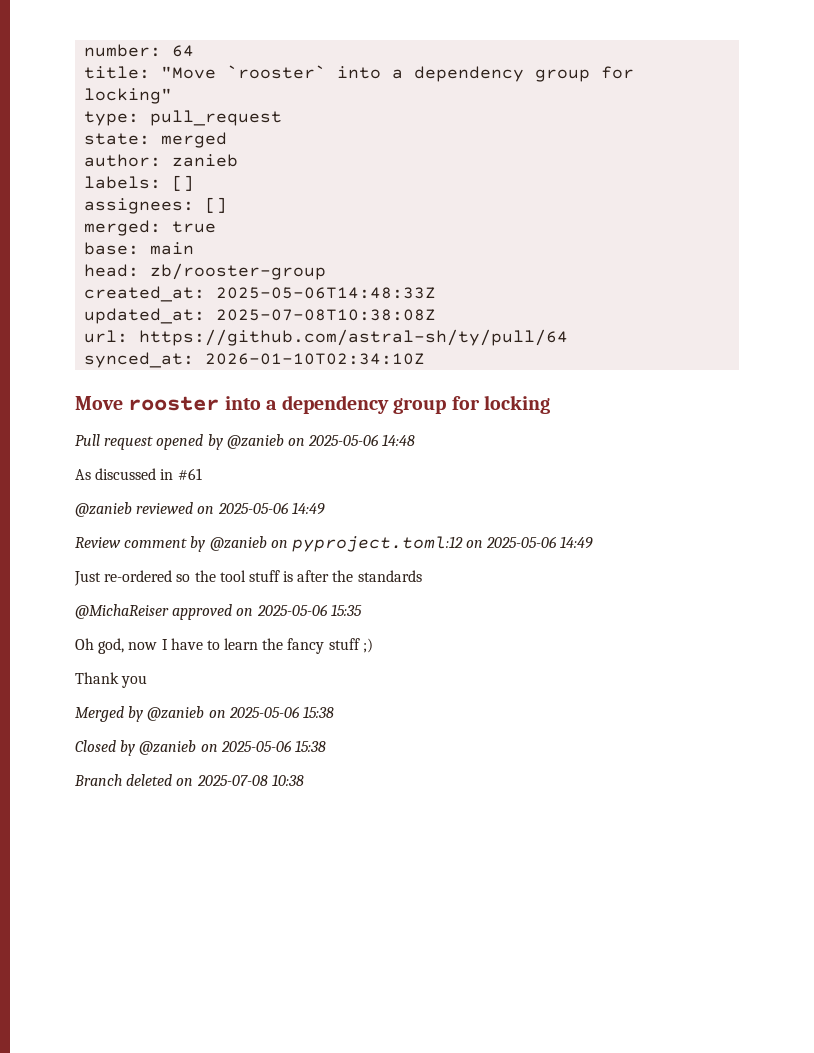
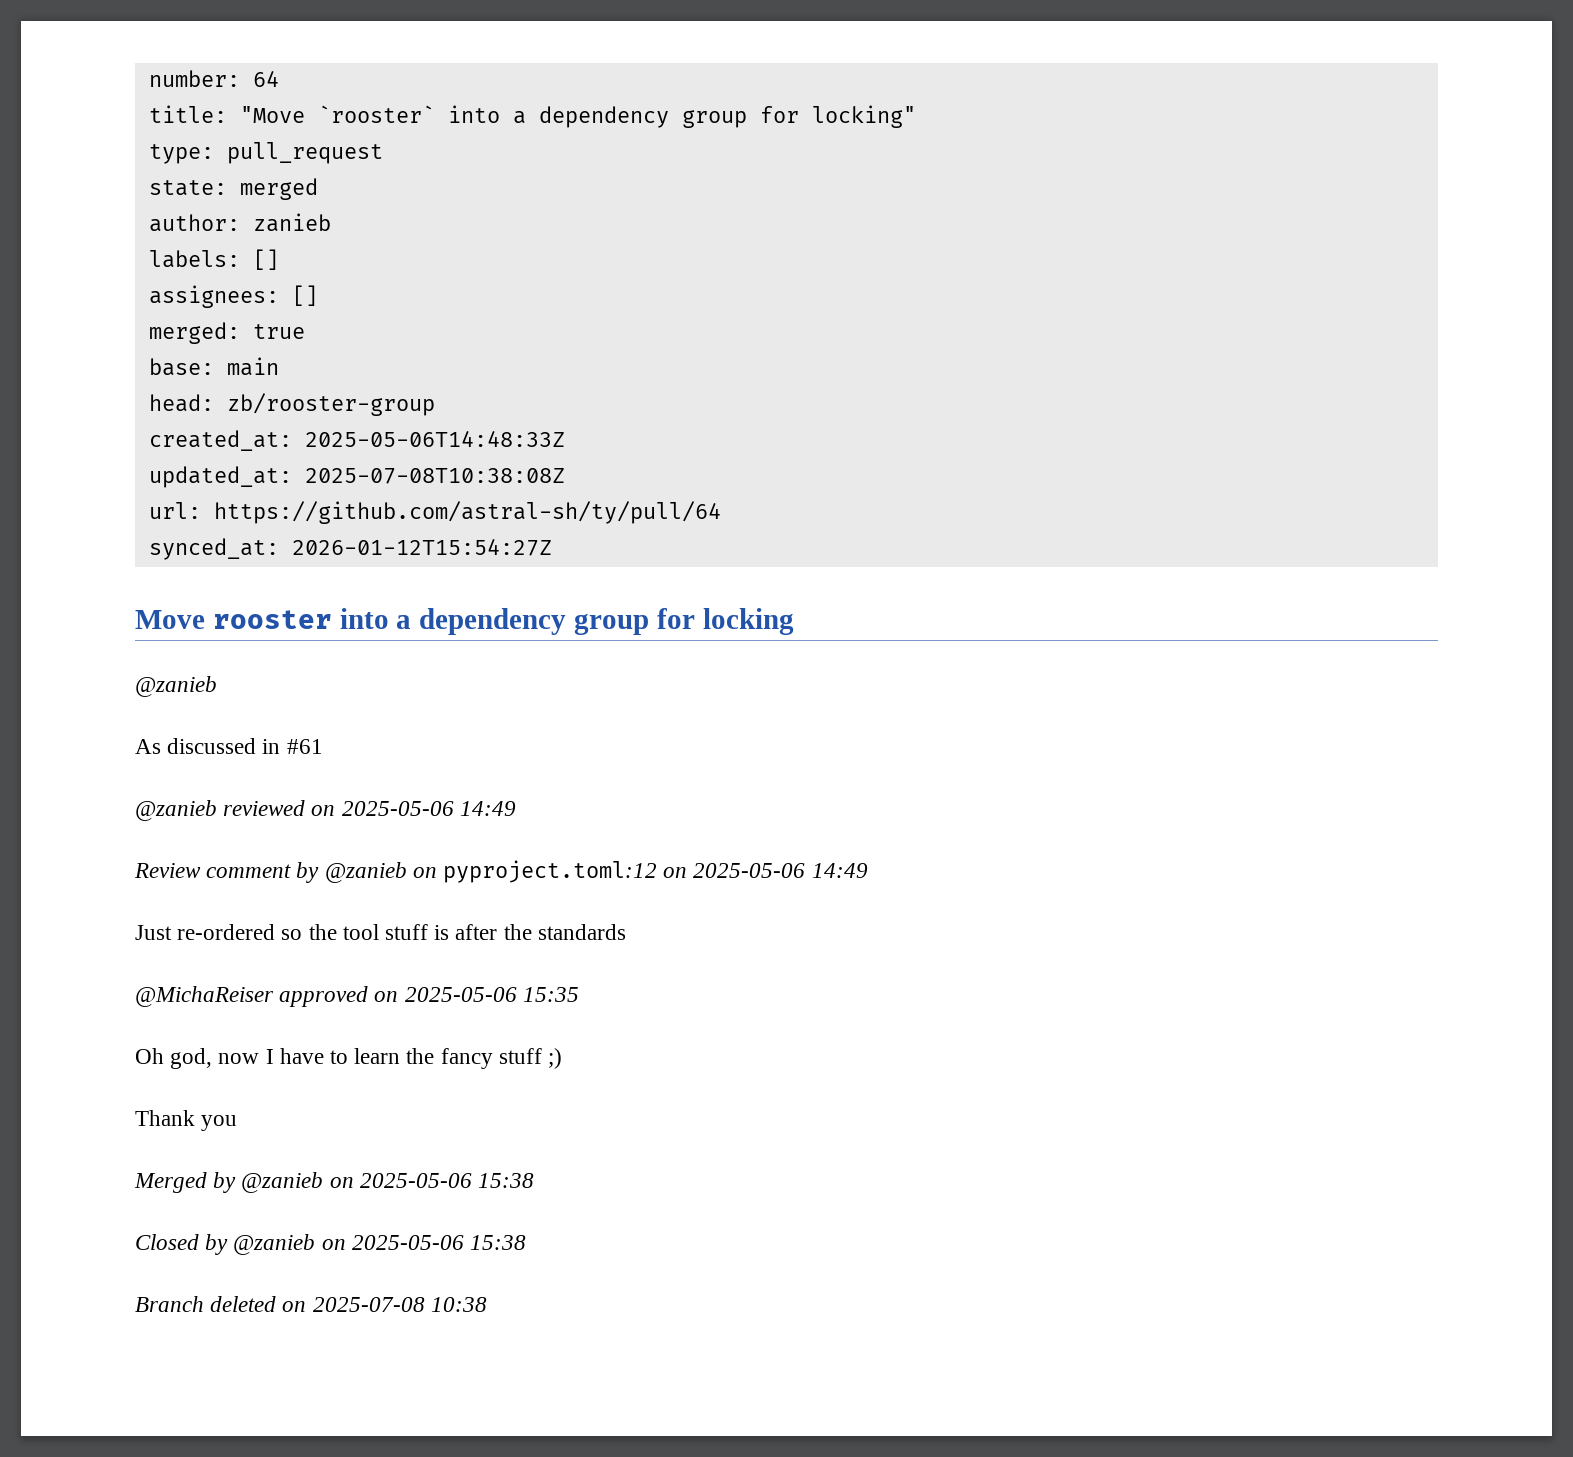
[205,353,426,365] 2026-01-10T02:34:10Z -> [291,539,552,556] 2026-01-12T15:54:27Z
[75,434,416,450] Pull request opened by @zanieb on 2025-05-06 14:48 -> [135,676,217,697] @zanieb

